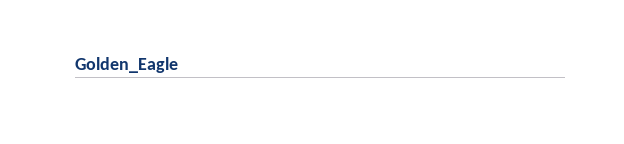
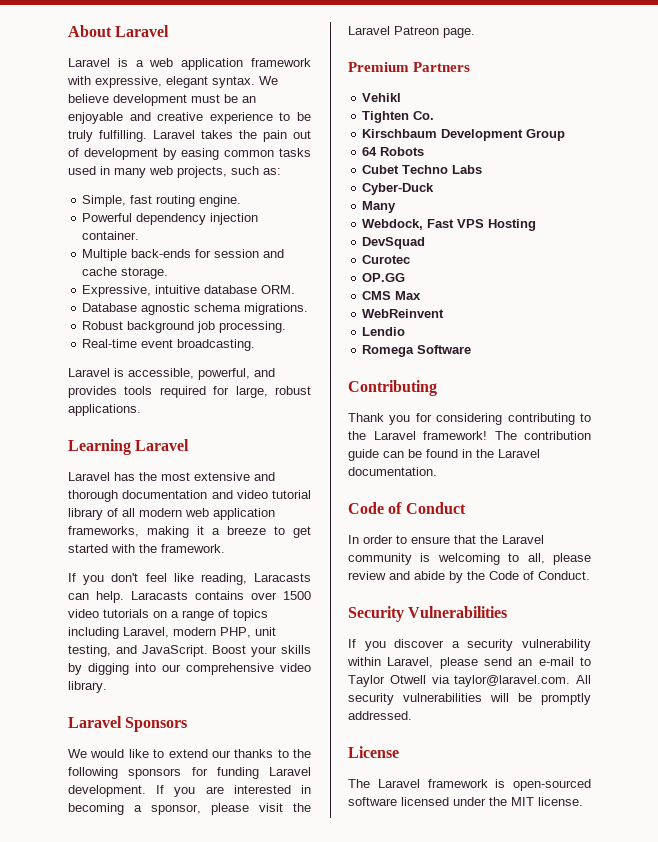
[75,57,178,73] Golden_Eagle -> [68,25,170,37] [68,58,311,70] [67,76,278,88] [68,94,256,106] [68,112,311,124] [68,130,311,142] [68,148,311,160] [68,166,281,178] [82,195,242,207] [82,213,259,225] [82,231,140,240] [82,249,285,261] [82,267,169,279] [82,285,296,297] [82,303,309,315] [82,321,287,333] [82,339,256,351] [68,368,275,380] [68,386,311,398] [68,404,141,416] [68,439,190,455] [68,472,275,481] [68,490,311,502] [68,508,275,520] [68,526,311,538] [68,544,225,553] [68,573,311,585] [68,591,311,603] [68,609,268,621] [68,627,276,639] [68,645,311,657] [68,663,311,675] [68,681,107,693] [68,716,188,732] [68,749,311,758] [68,767,311,779] [68,785,311,797] [68,803,311,815] [348,26,475,38] [348,62,471,72] [362,93,402,102] [362,111,435,123] [362,129,566,141] [362,147,425,156] [362,165,483,174] [362,183,435,195] [362,201,397,213] [362,219,537,231] [362,237,426,249] [362,255,411,264] [362,273,406,282] [362,291,422,300] [362,309,445,318] [362,327,406,336] [362,345,472,357] [348,380,437,396] [348,413,591,425] [348,431,591,440] [348,449,540,461] [348,467,437,476] [348,502,466,514] [348,535,544,544] [348,553,591,565] [348,571,590,583] [348,606,508,622] [348,639,591,651] [347,657,591,669] [348,675,591,687] [348,693,591,705] [348,711,412,720] [348,746,399,758] [348,779,591,791] [348,797,583,806] About Laravel // Laravel is a web application framework with expressive, elegant syntax. We believe development must be an enjoyable and creative experience to be truly fulfilling. Laravel takes the pain out of development by easing common tasks used in many web projects, such as: // Simple, fast routing engine. // Powerful dependency injection container. // Multiple back-ends for session and cache storage. // Expressive, intuitive database ORM. // Database agnostic schema migrations. // Robust background job processing. // Real-time event broadcasting. // Laravel is accessible, powerful, and provides tools required for large, robust applications. // Learning Laravel // Laravel has the most extensive and thorough documentation and video tutorial library of all modern web application frameworks, making it a breeze to get started with the framework. // If you don't feel like reading, Laracasts can help. Laracasts contains over 1500 video tutorials on a range of topics including Laravel, modern PHP, unit testing, and JavaScript. Boost your skills by digging into our comprehensive video library. // Laravel Sponsors // We would like to extend our thanks to the following sponsors for funding Laravel development. If you are interested in becoming a sponsor, please visit the Laravel Patreon page. // Premium Partners // Vehikl // Tighten Co. // Kirschbaum Development Group // 64 Robots // Cubet Techno Labs // Cyber-Duck // Many // Webdock, Fast VPS Hosting // DevSquad // Curotec // OP.GG // CMS Max // WebReinvent // Lendio // Romega Software // Contributing // Thank you for considering contributing to the Laravel framework! The contribution guide can be found in the Laravel documentation. // Code of Conduct // In order to ensure that the Laravel community is welcoming to all, please review and abide by the Code of Conduct. // Security Vulnerabilities // If you discover a security vulnerability within Laravel, please send an e-mail to Taylor Otwell via taylor@laravel.com. All security vulnerabilities will be promptly addressed. // License // The Laravel framework is open-sourced software licensed under the MIT license.

